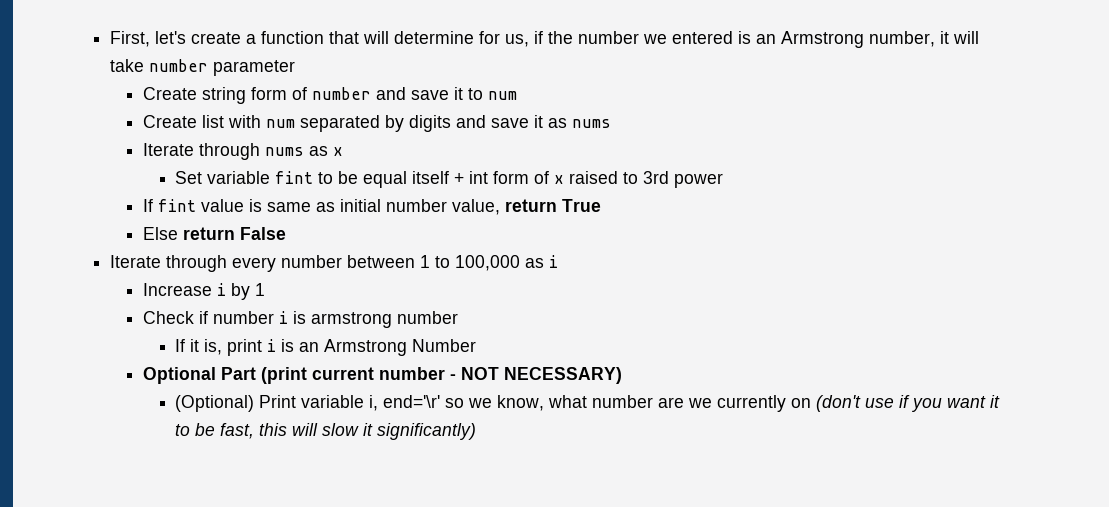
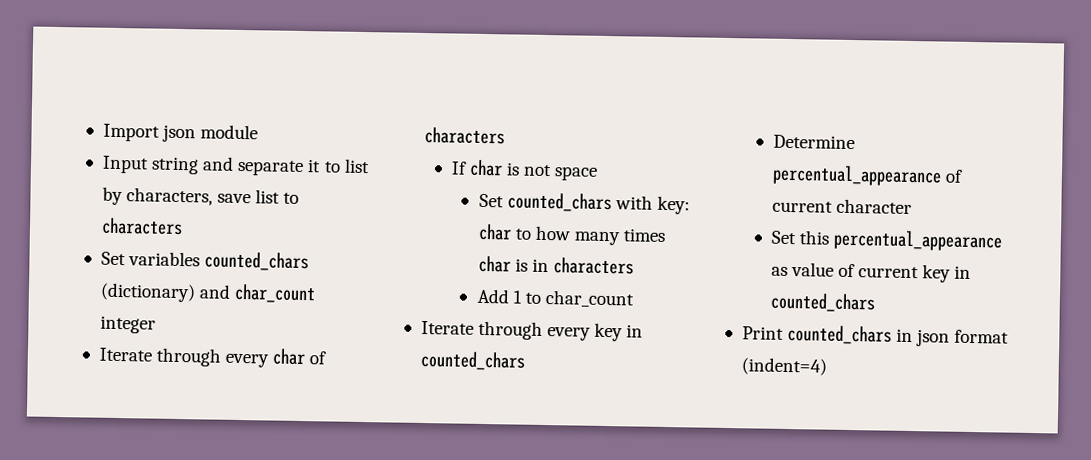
[110,31,980,48] [110,59,296,76] [142,87,517,104] [142,115,611,132] [142,143,343,160] [175,171,724,188] [142,199,601,215] [142,227,286,240] [110,255,559,272] [142,283,265,300] [142,311,458,328] [175,339,477,356] [142,367,622,384] [175,395,1001,412] [175,423,477,440] First, let's create a function that will determine for us, if the number we entered is an Armstrong number, it will take number parameter // Create string form of number and save it to num // Create list with num separated by digits and save it as nums // Iterate through nums as x // Set variable fint to be equal itself + int form of x raised to 3rd power // If fint value is same as initial number value, return True // Else return False // Iterate through every number between 1 to 100,000 as i // Increase i by 1 // Check if number i is armstrong number // If it is, print i is an Armstrong Number // Optional Part (print current number - NOT NECESSARY) // (Optional) Print variable i, end='\r' so we know, what number are we currently on (don't use if you want it to be fast, this will slow it significantly) -> [102,123,259,143] [101,155,370,177] [101,186,300,206] [100,217,183,236] [100,251,310,272] [99,282,317,304] [99,315,156,334] [98,347,327,368] [423,126,505,145] [450,159,599,181] [478,192,690,215] [477,223,667,246] [477,255,634,275] [476,288,635,308] [420,320,644,342] [419,350,525,371] [772,134,855,150] [771,164,963,187] [771,198,912,214] [770,229,1003,252] [770,262,972,283] [769,292,875,313] [741,324,1010,347] [740,357,827,376] Import json module // Input string and separate it to list by characters, save list to characters // Set variables counted_chars (dictionary) and char_count integer // Iterate through every char of characters // If char is not space // Set counted_chars with key: char to how many times char is in characters // Add 1 to char_count // Iterate through every key in counted_chars // Determine percentual_appearance of current character // Set this percentual_appearance as value of current key in counted_chars // Print counted_chars in json format (indent=4)

